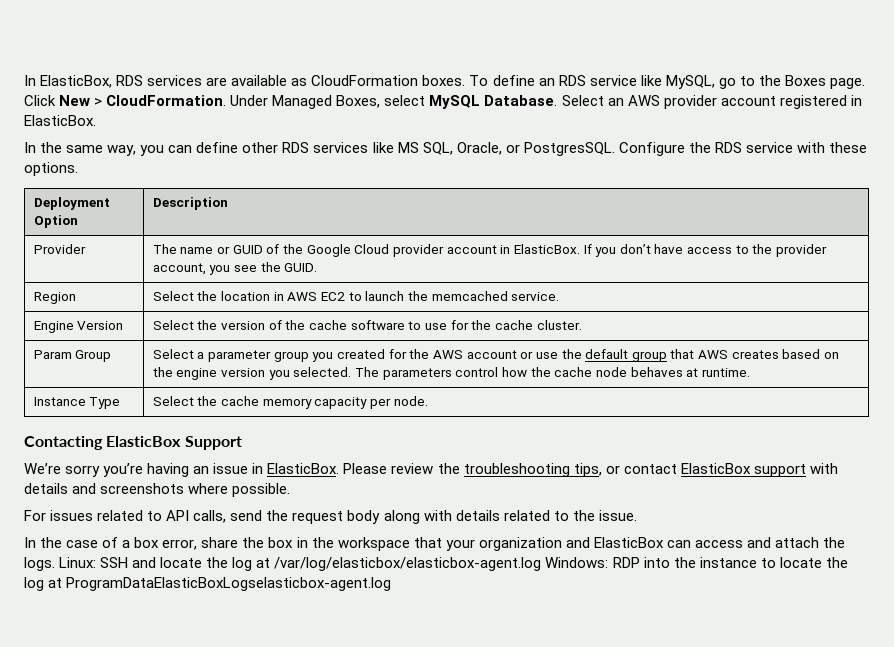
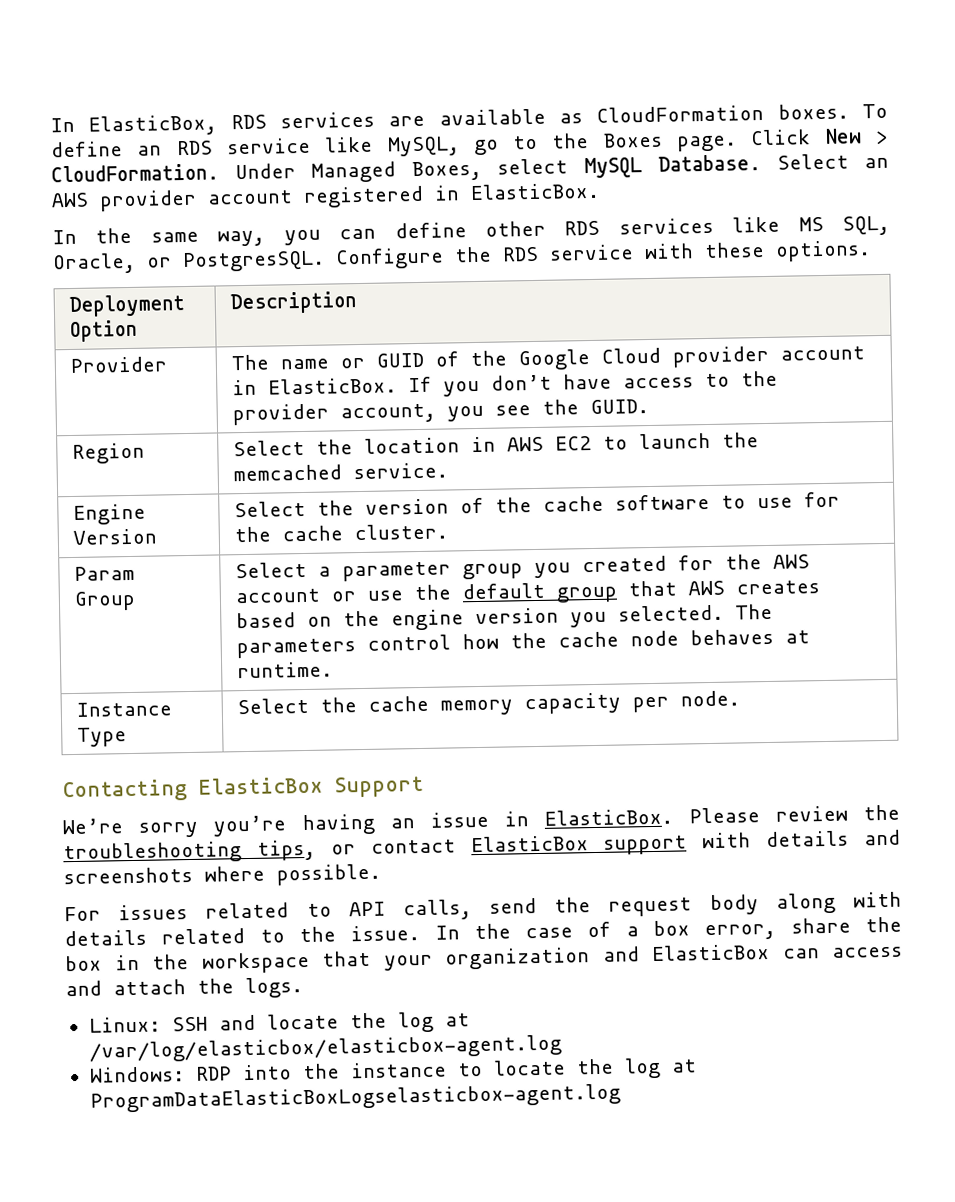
(637, 515) // -> (421, 933) none
(55, 564) none -> (303, 988) //
(542, 564) none -> (562, 1048) //

